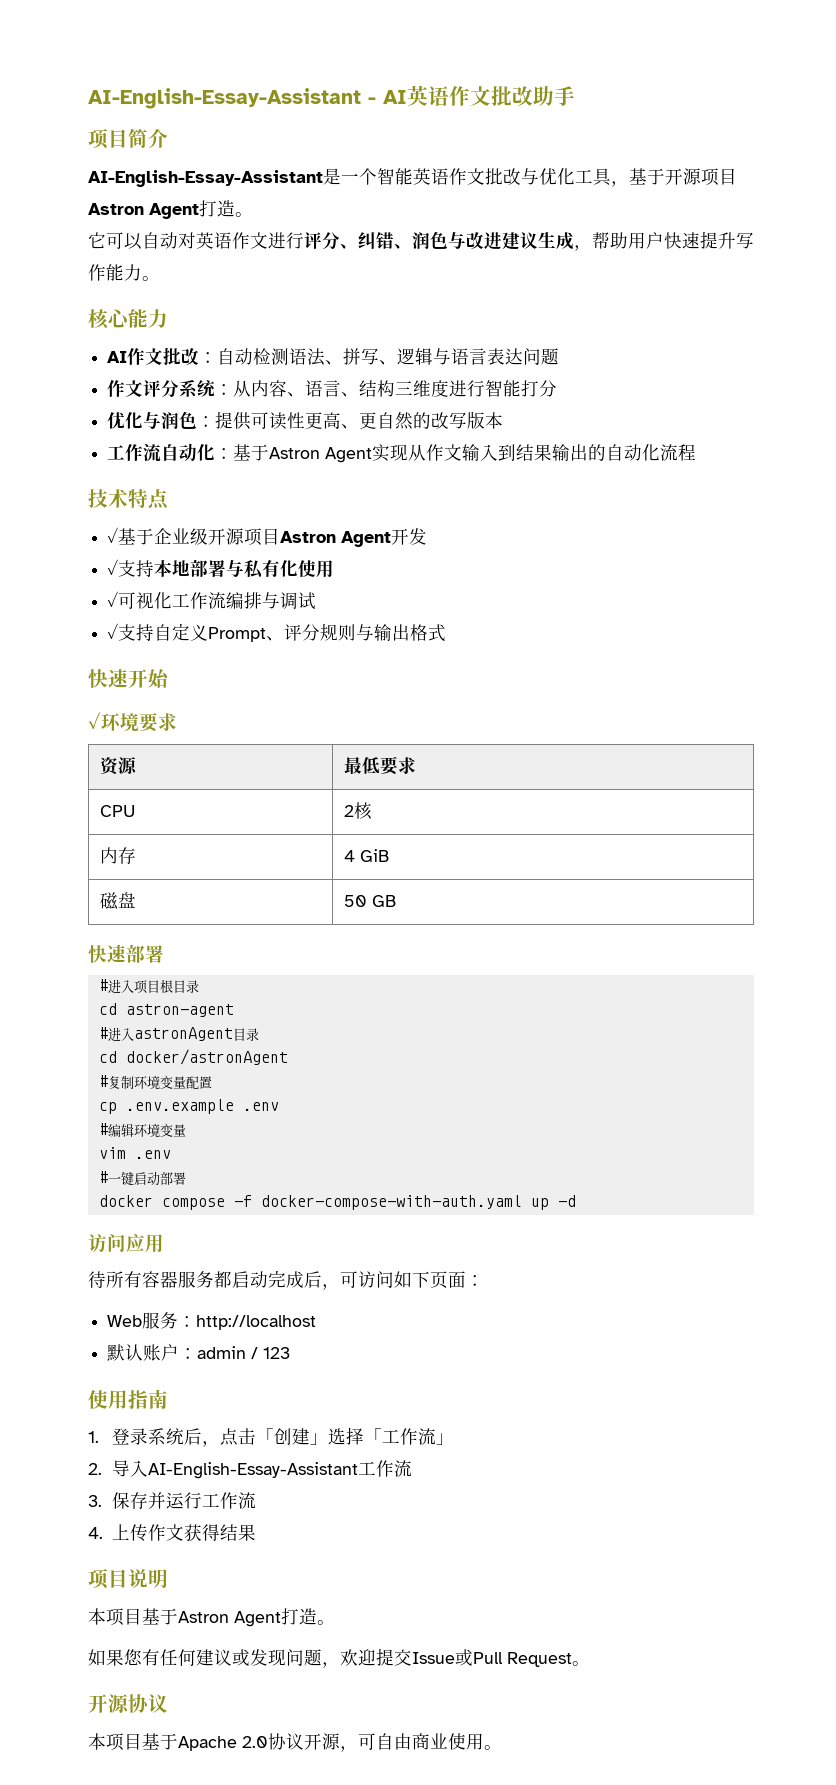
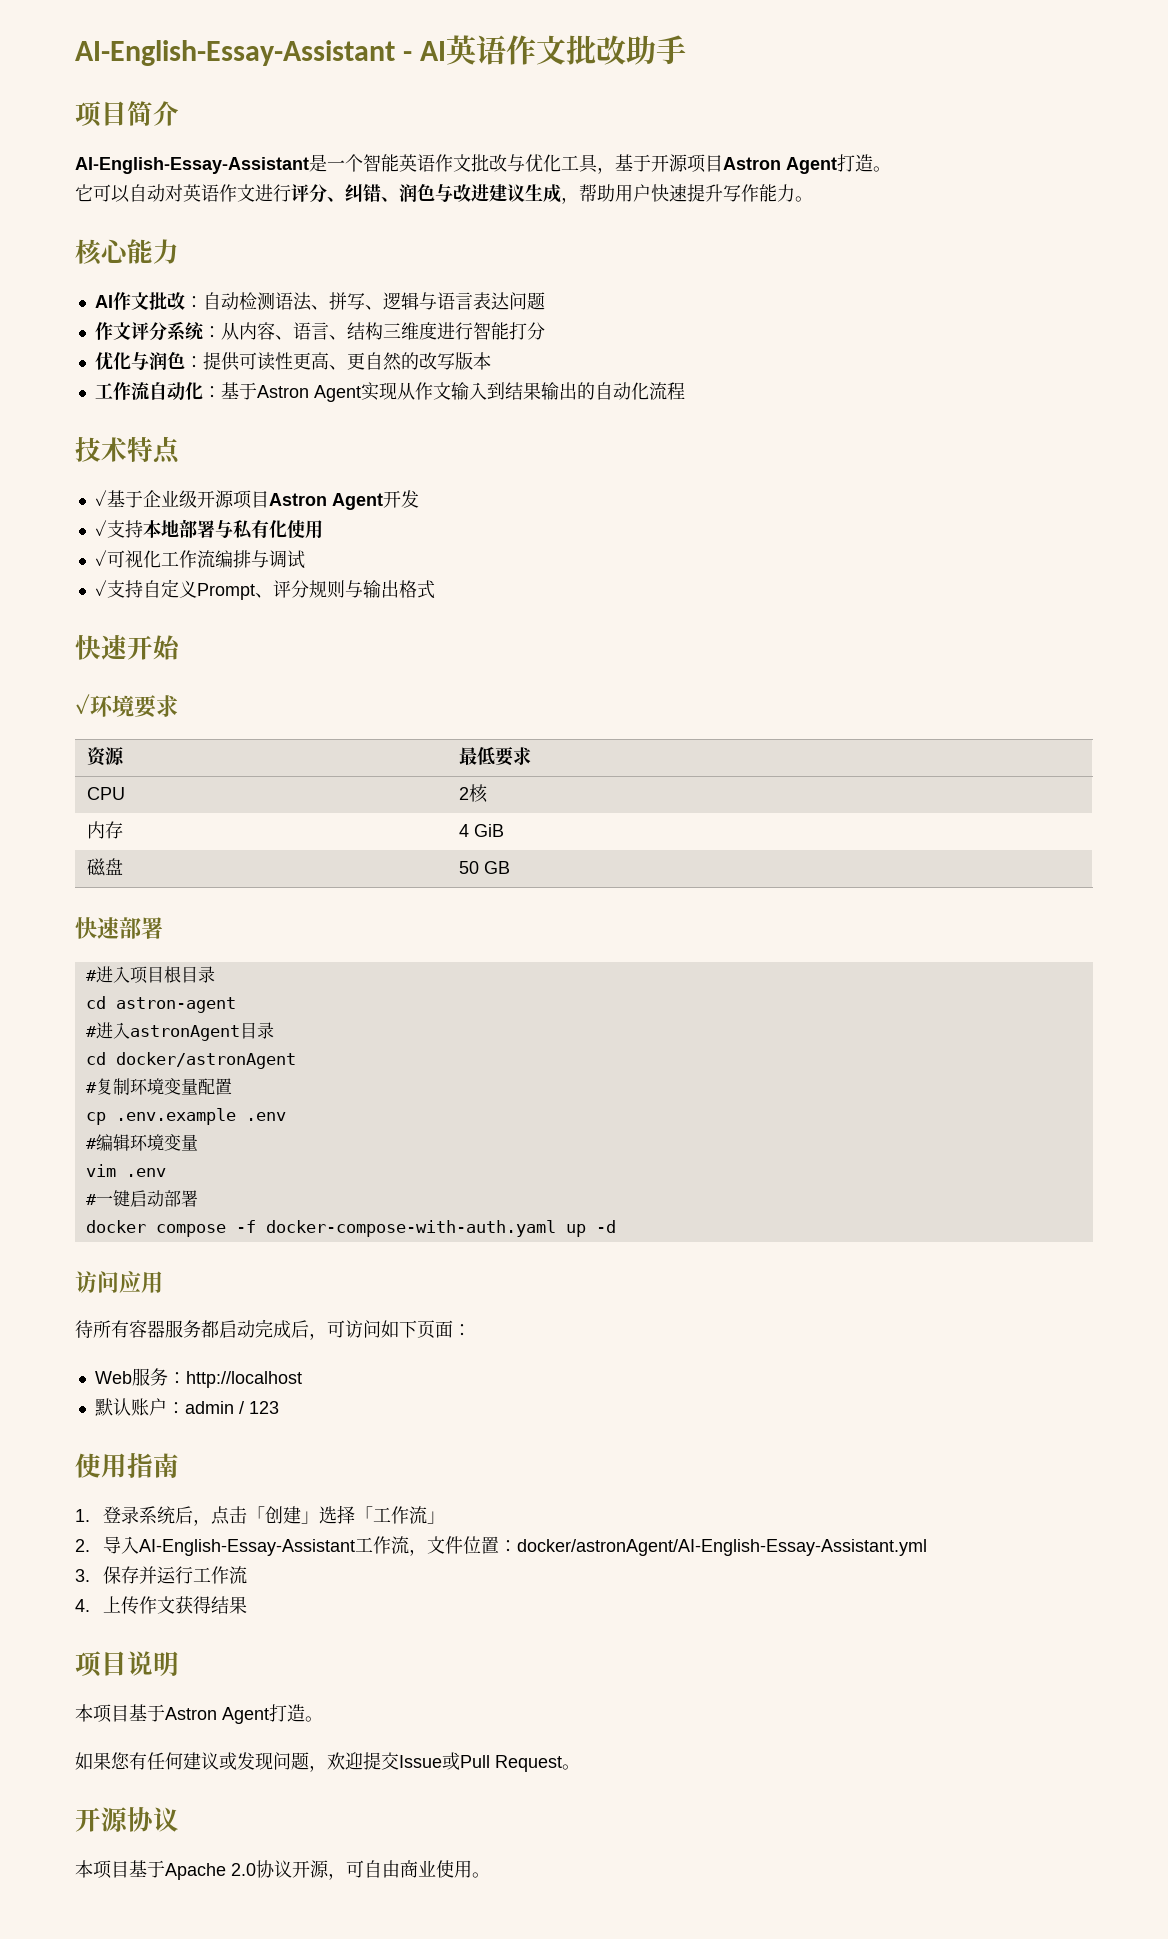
(413, 1468) none -> [409,1536,928,1556] ，文件位置：docker/astronAgent/AI-English-Essay-Assistant.yml

